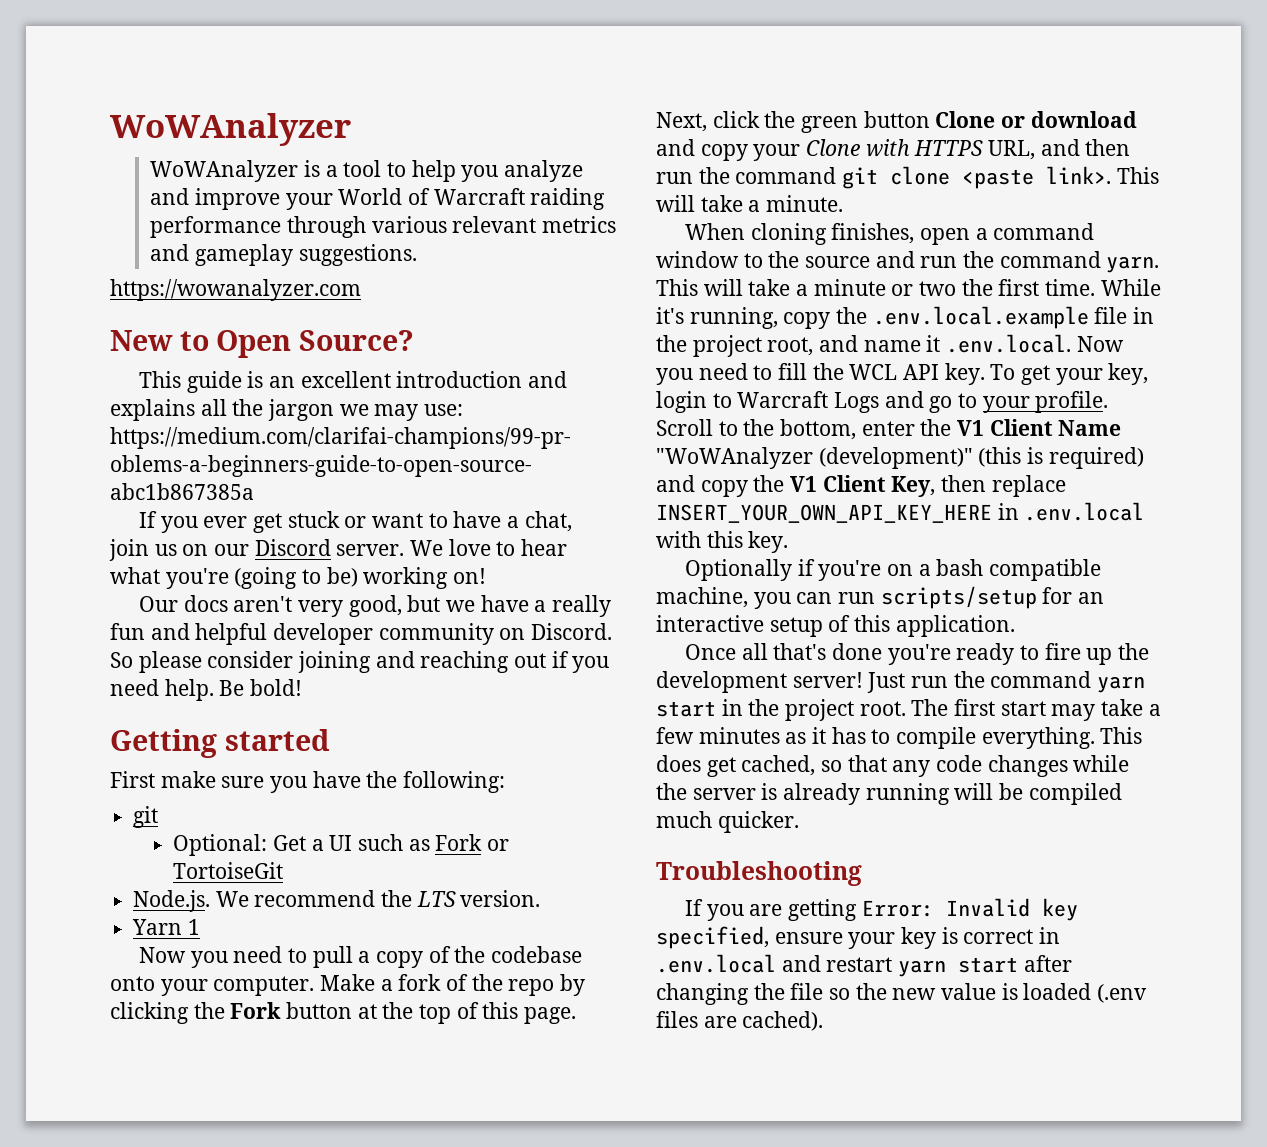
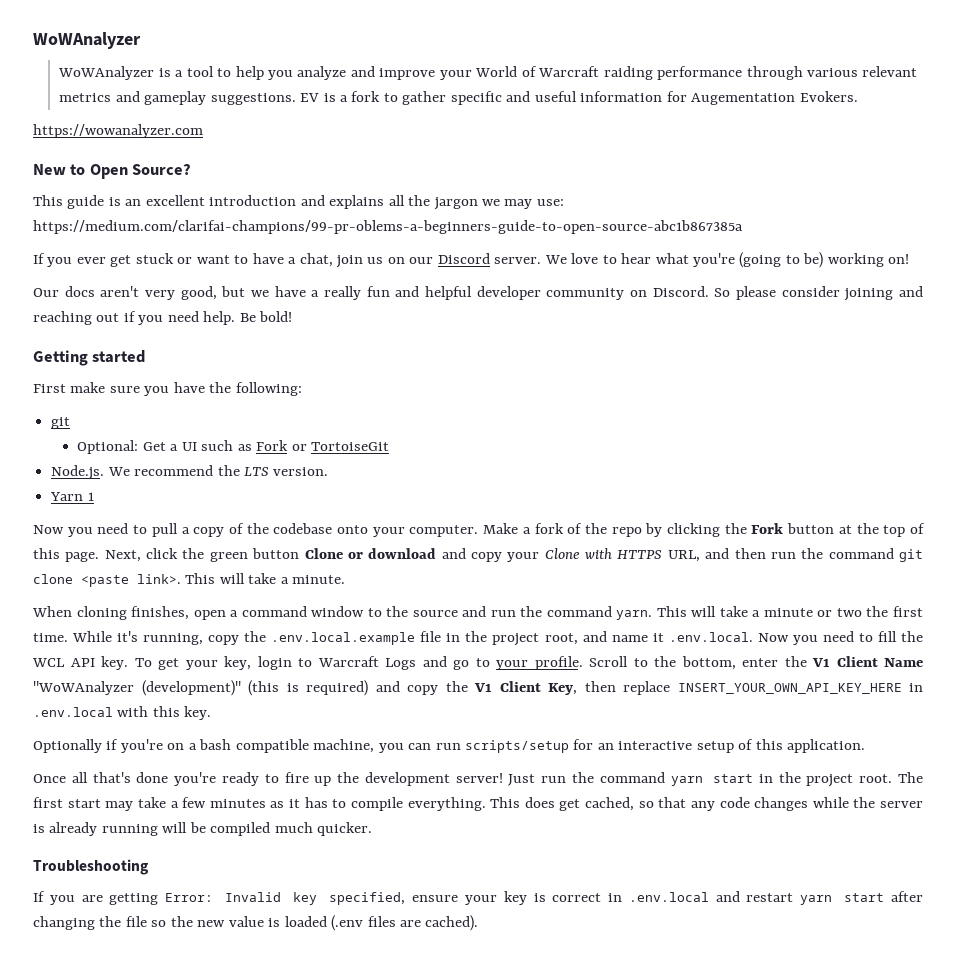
(417, 255) none -> [300,91,858,105] EV is a fork to gather specific and useful information for Augementation Evokers.

